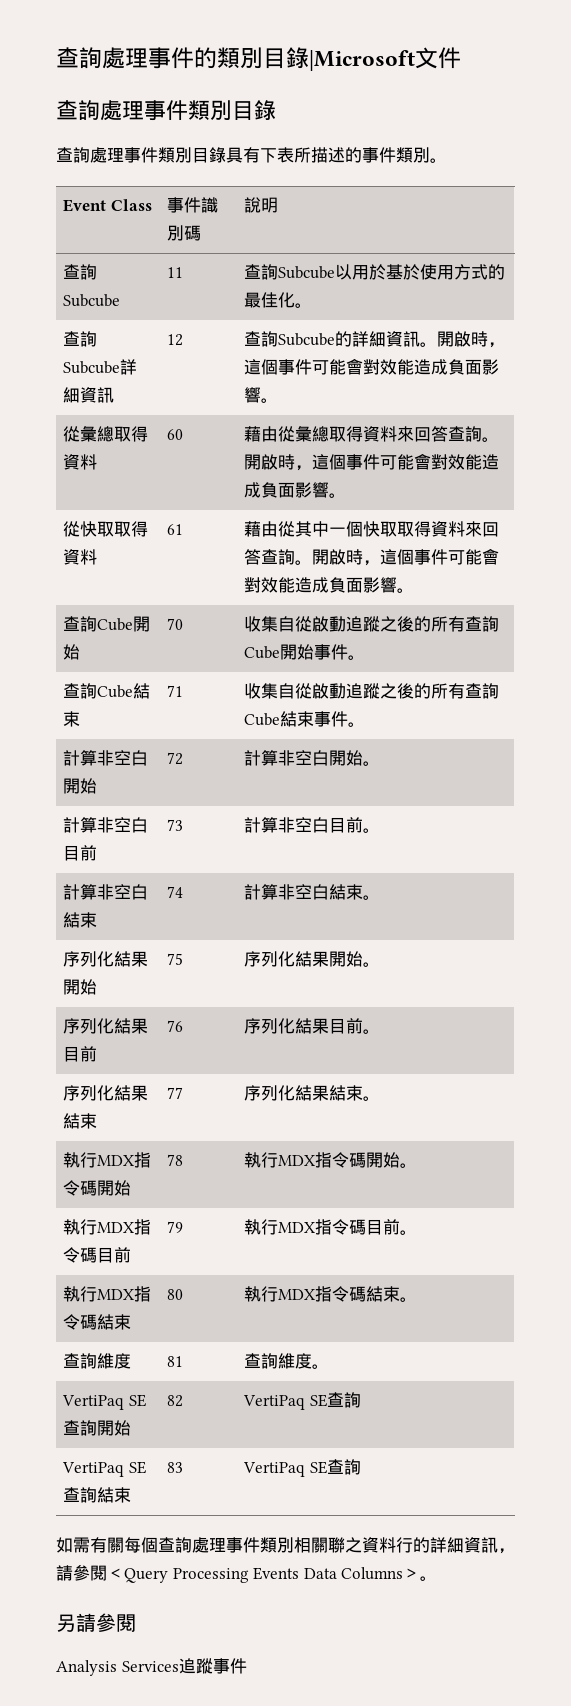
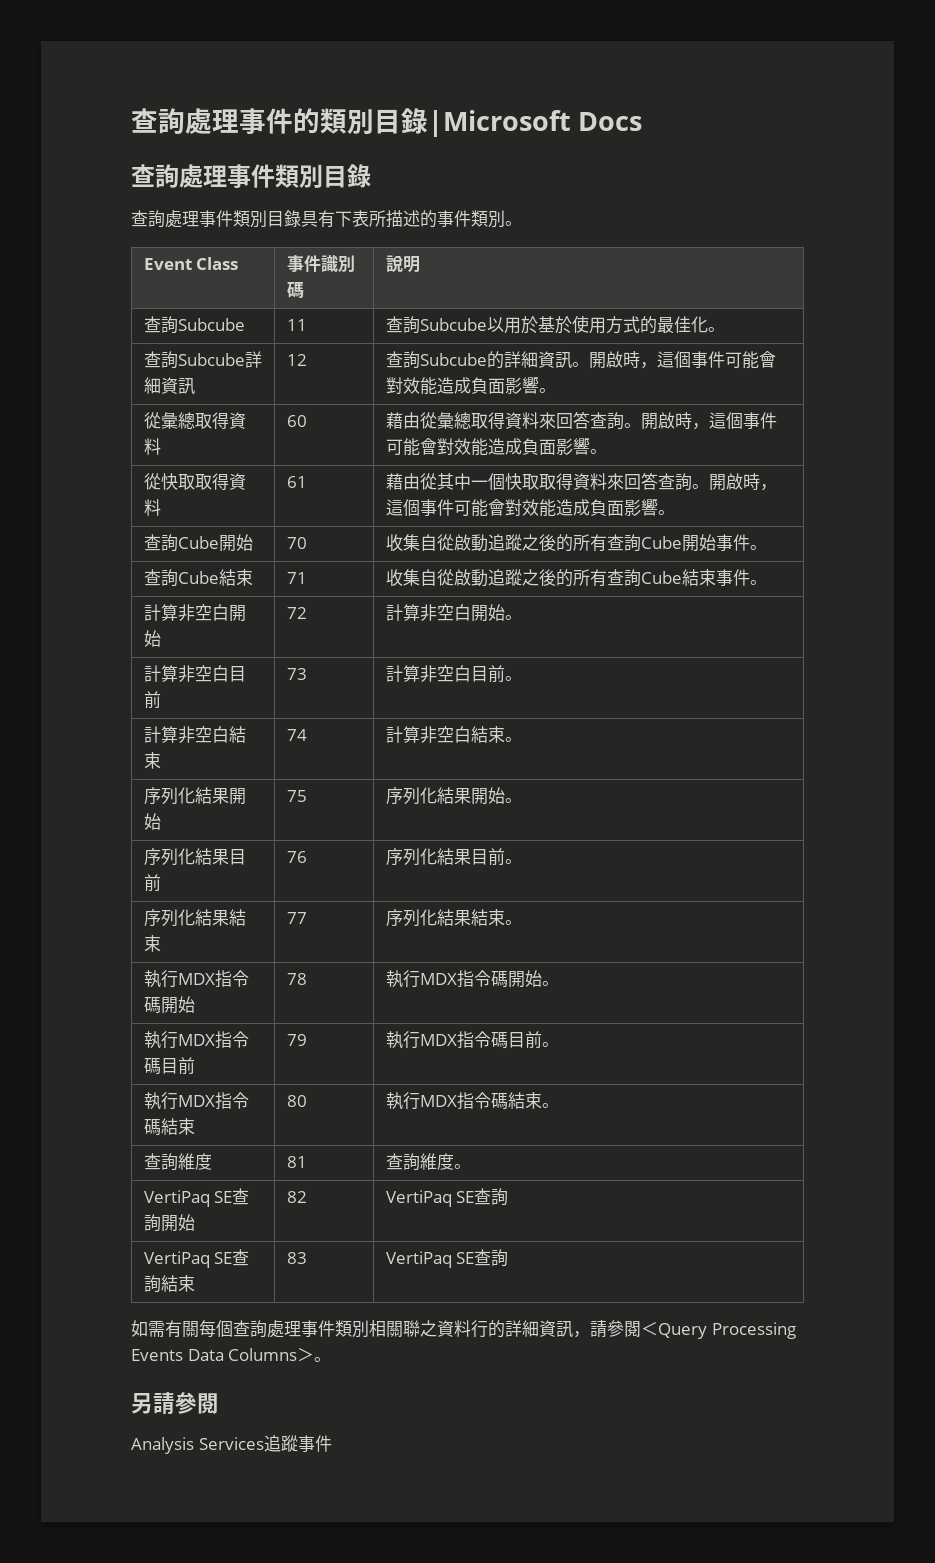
[415,47,461,69] 文件 -> [578,112,643,131] Docs

